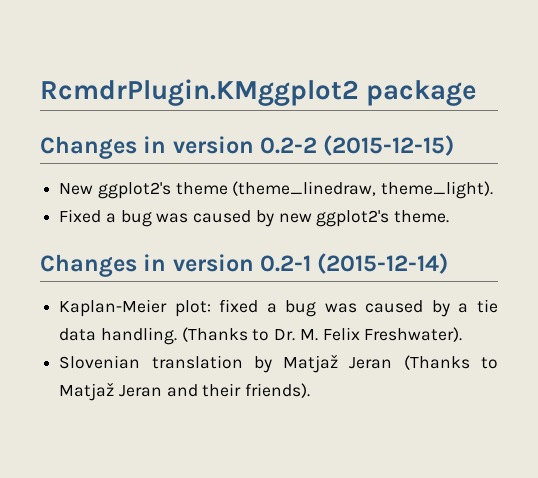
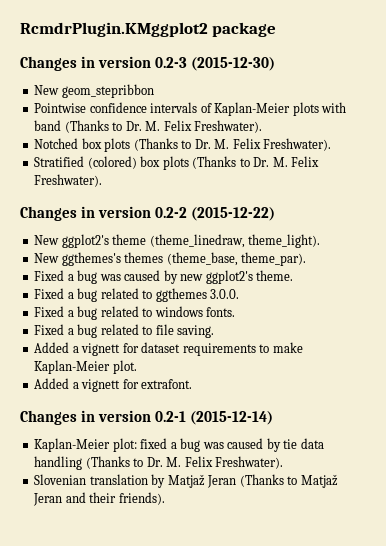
(478, 93) none -> [20,56,276,71] [34,84,154,98] [34,102,347,116] [34,120,263,133] [34,138,332,152] [34,156,320,170] [34,174,103,187] // Changes in version 0.2-3 (2015-12-30) // New geom_stepribbon // Pointwise confidence intervals of Kaplan-Meier plots with band (Thanks to Dr. M. Felix Freshwater). // Notched box plots (Thanks to Dr. M. Felix Freshwater). // Stratified (colored) box plots (Thanks to Dr. M. Felix Freshwater).
[323,135,455,156] (2015-12-15) -> [191,207,276,221] (2015-12-22)
(494, 190) none -> [34,252,307,266] // New ggthemes's themes (theme_base, theme_par).
(450, 216) none -> [34,288,240,302] [34,306,236,320] [34,324,215,338] [34,342,303,356] [34,360,137,374] [34,378,193,392] // Fixed a bug related to ggthemes 3.0.0. // Fixed a bug related to windows fonts. // Fixed a bug related to file saving. // Added a vignett for dataset requirements to make Kaplan-Meier plot. // Added a vignett for extrafont.
[458,303,469,313] a -> (281, 445) none
[100,327,177,345] handling. -> [34,456,83,470] handling

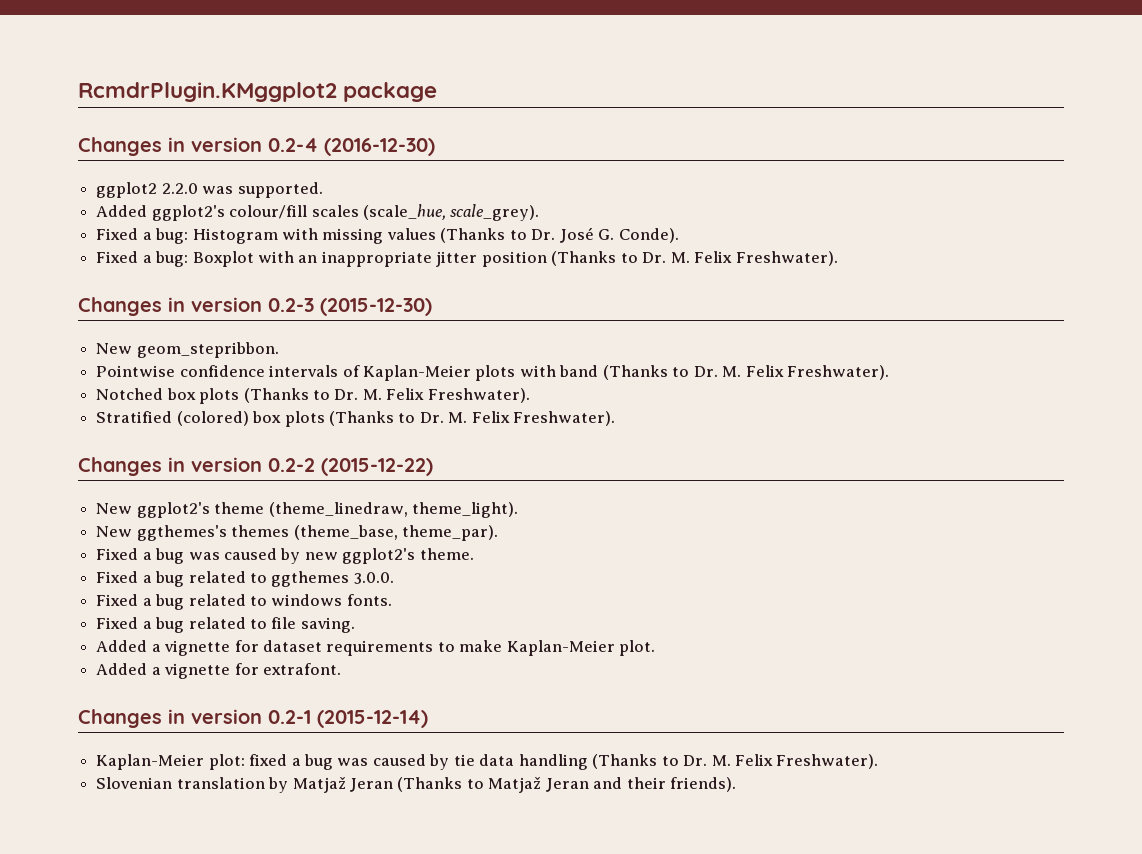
(277, 29) none -> [78,137,435,156] [96,182,323,198] [96,204,540,221] [96,227,679,244] [96,251,838,267] // Changes in version 0.2-4 (2016-12-30) // ggplot2 2.2.0 was supported. // Added ggplot2's colour/fill scales (scale_hue, scale_grey). // Fixed a bug: Histogram with missing values (Thanks to Dr. José G. Conde). // Fixed a bug: Boxplot with an inappropriate jitter position (Thanks to Dr. M. Felix Freshwater).
[61,84,154,98] geom_stepribbon -> [136,342,279,358] geom_stepribbon.
[81,343,121,356] vignett -> [164,640,231,656] vignette
[81,379,121,392] vignett -> [164,663,231,679] vignette

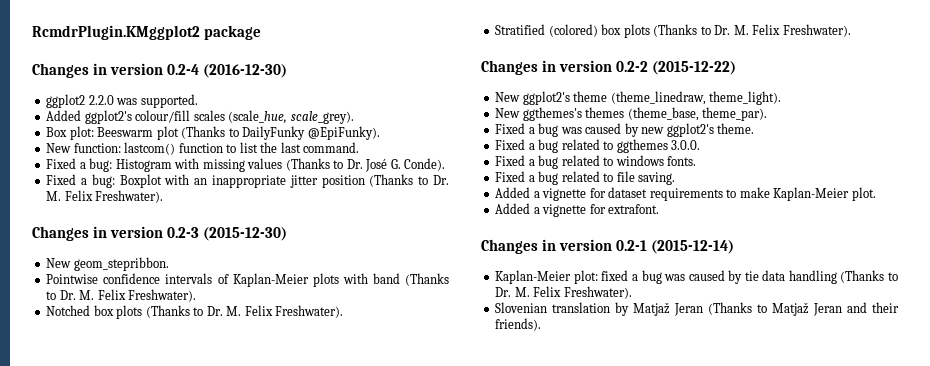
(540, 212) none -> [46,126,380,140] [46,142,360,155] // Box plot: Beeswarm plot (Thanks to DailyFunky @EpiFunky). // New function: lastcom() function to list the last command.

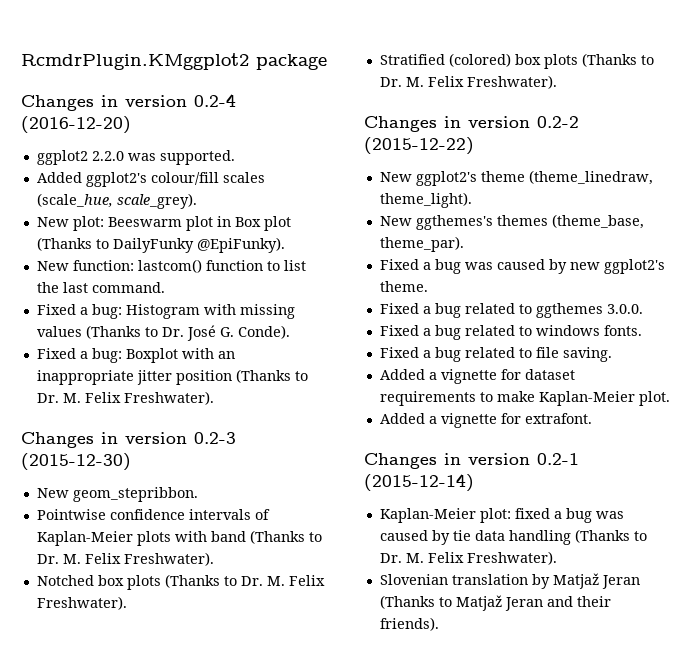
[202,64,287,78] (2016-12-30) -> [21,116,131,134] (2016-12-20)
[46,127,68,137] Box -> [36,217,69,227] New
(179, 133) none -> [216,216,291,231] in Box plot

